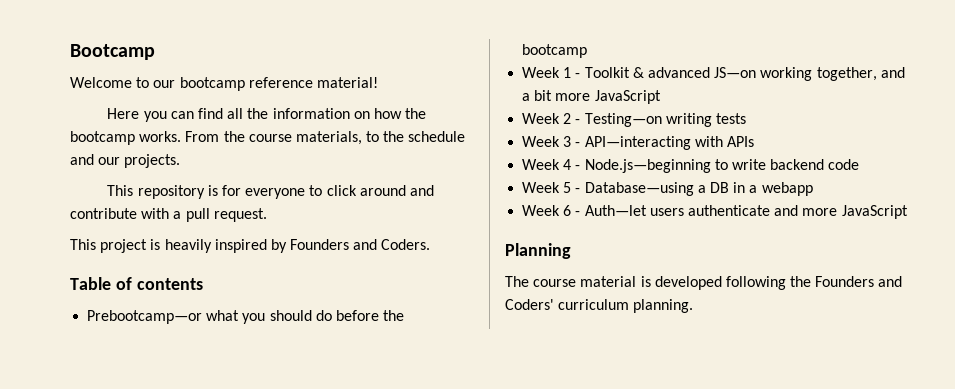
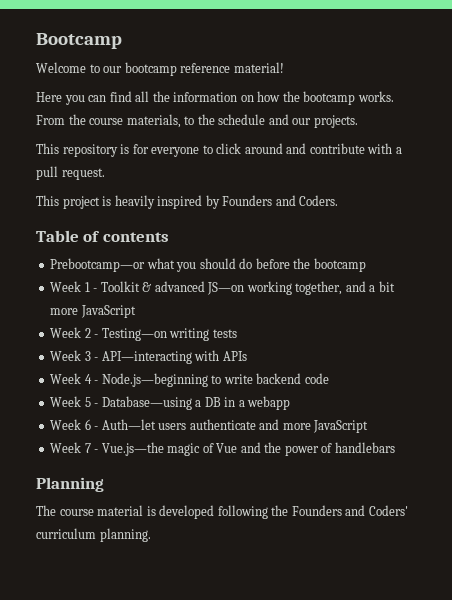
(908, 212) none -> [50,442,395,456] // Week 7 - Vue.js—the magic of Vue and the power of handlebars

